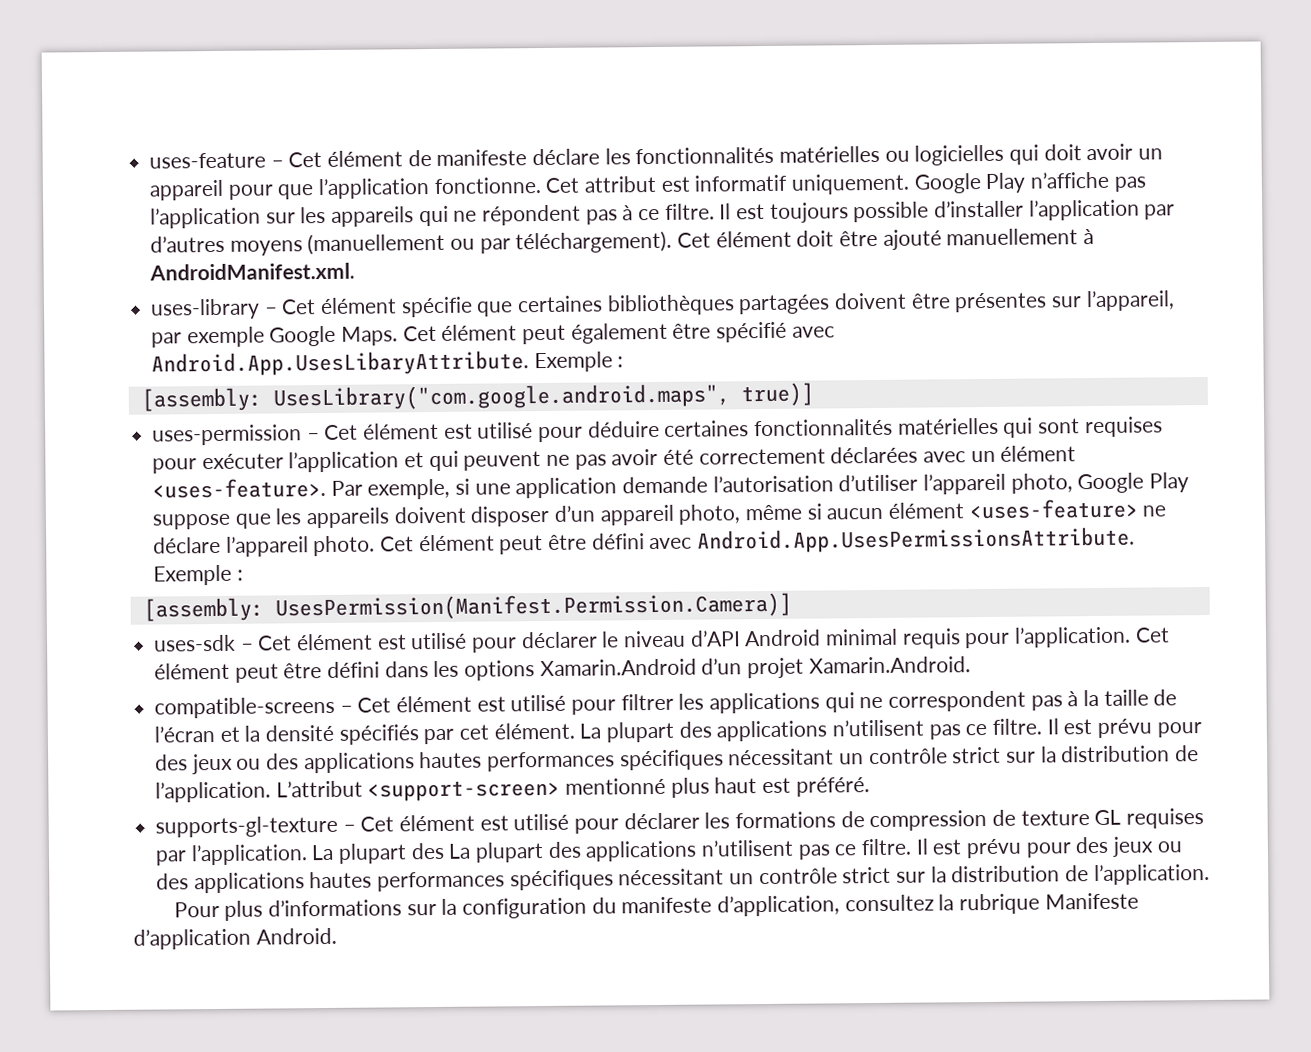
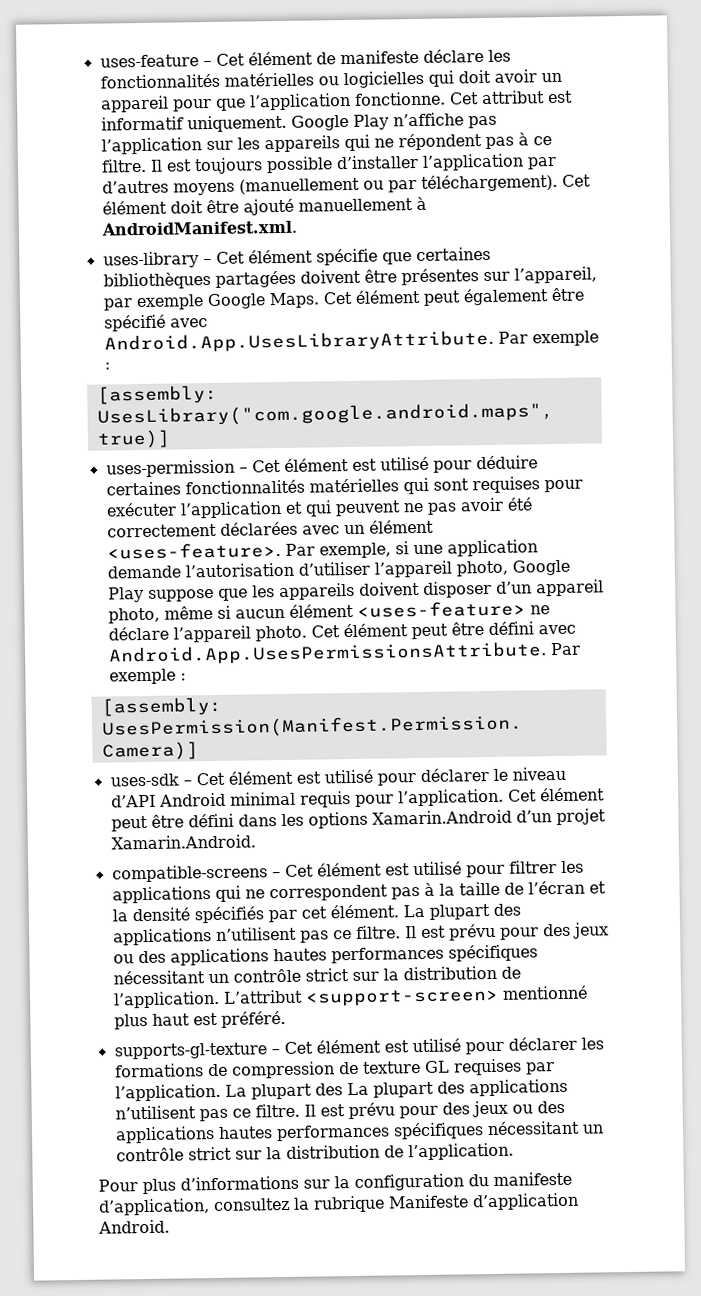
[151,350,613,377] Android.App.UsesLibaryAttribute. Exemple -> [103,329,599,354] Android.App.UsesLibraryAttribute. Par exemple
[153,564,233,586] Exemple -> [549,642,581,656] [108,668,176,685] Par exemple

